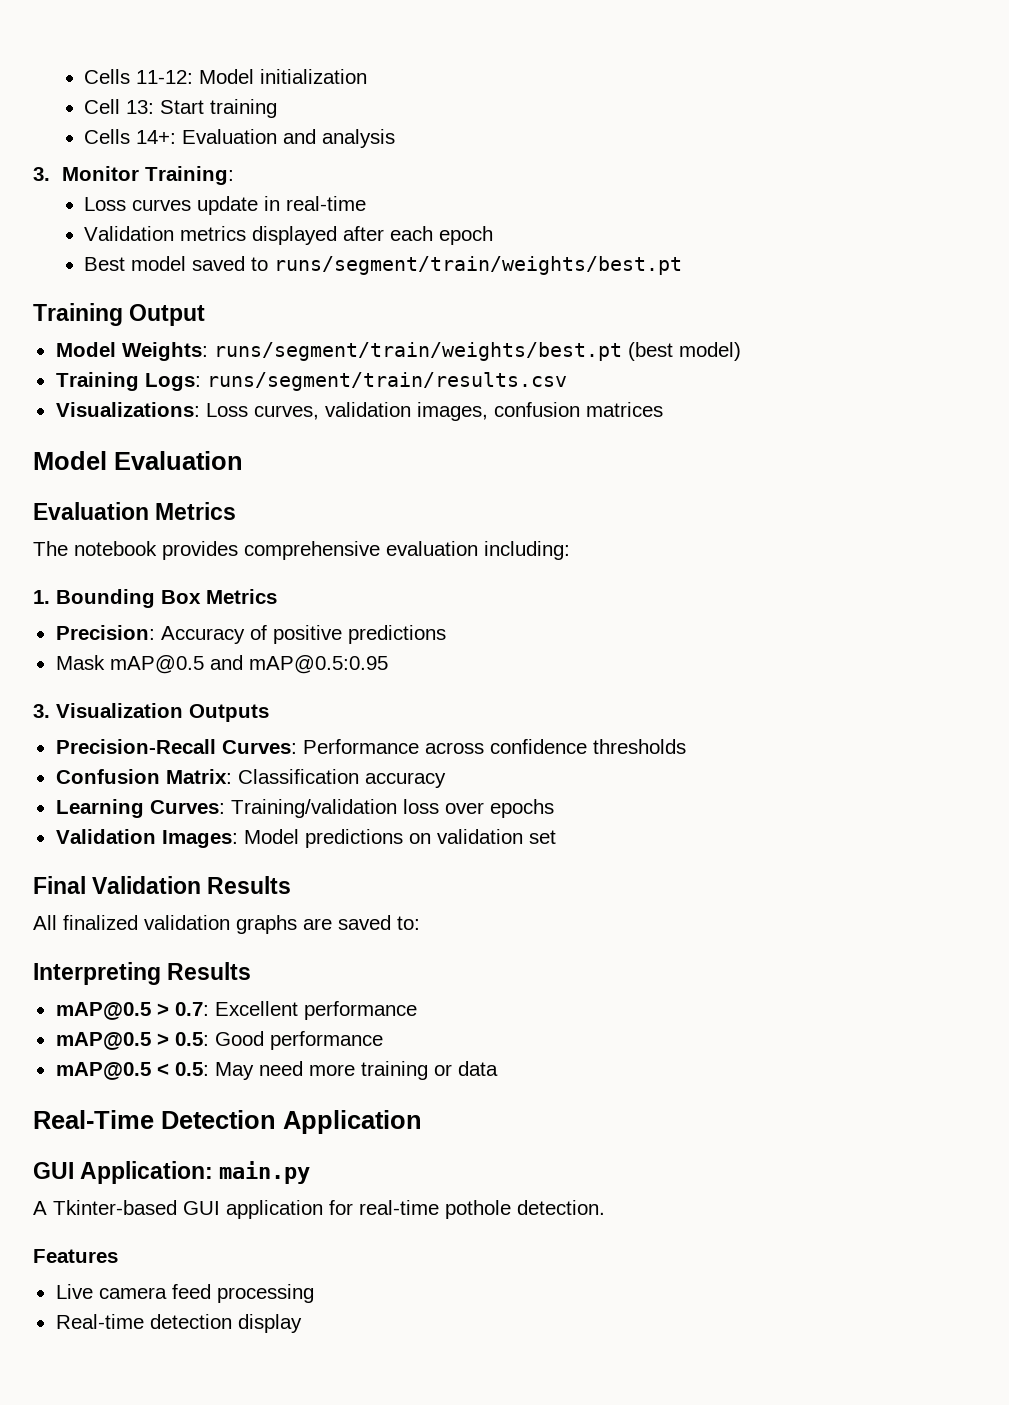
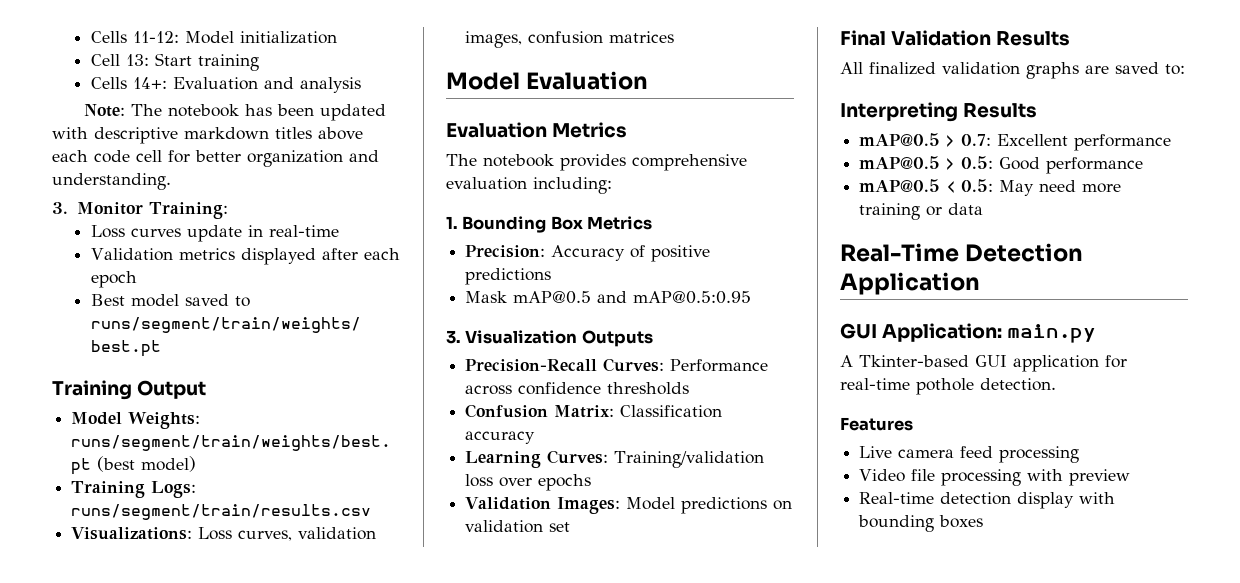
(396, 138) none -> [83,104,386,121] [52,127,363,144] [52,150,379,167] [52,173,171,190] // Note: The notebook has been updated with descriptive markdown titles above each code cell for better organization and understanding.
(314, 1293) none -> [859,469,1131,486] // Video file processing with preview
(302, 1323) none -> [1079,492,1116,504] [858,515,984,532] with bounding boxes

